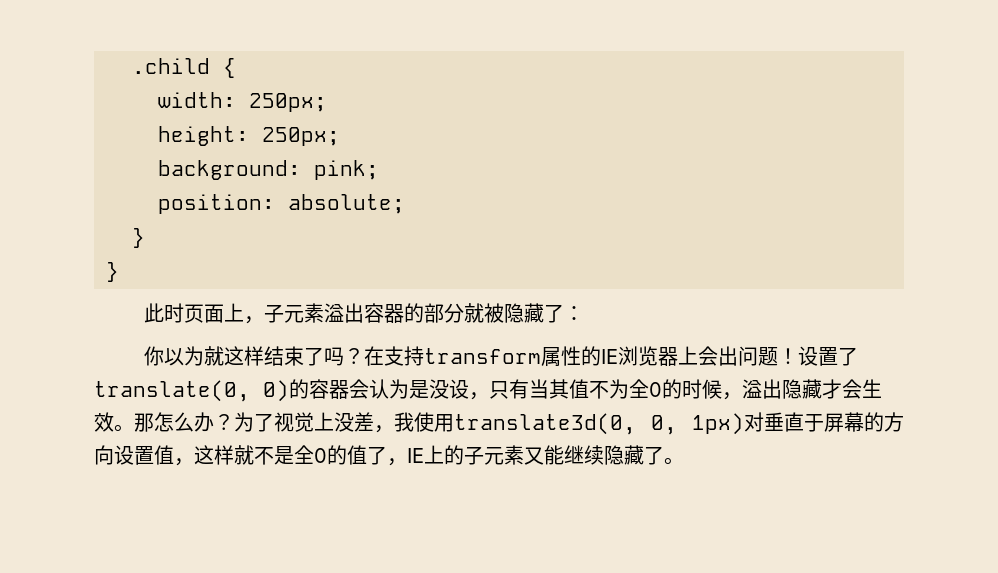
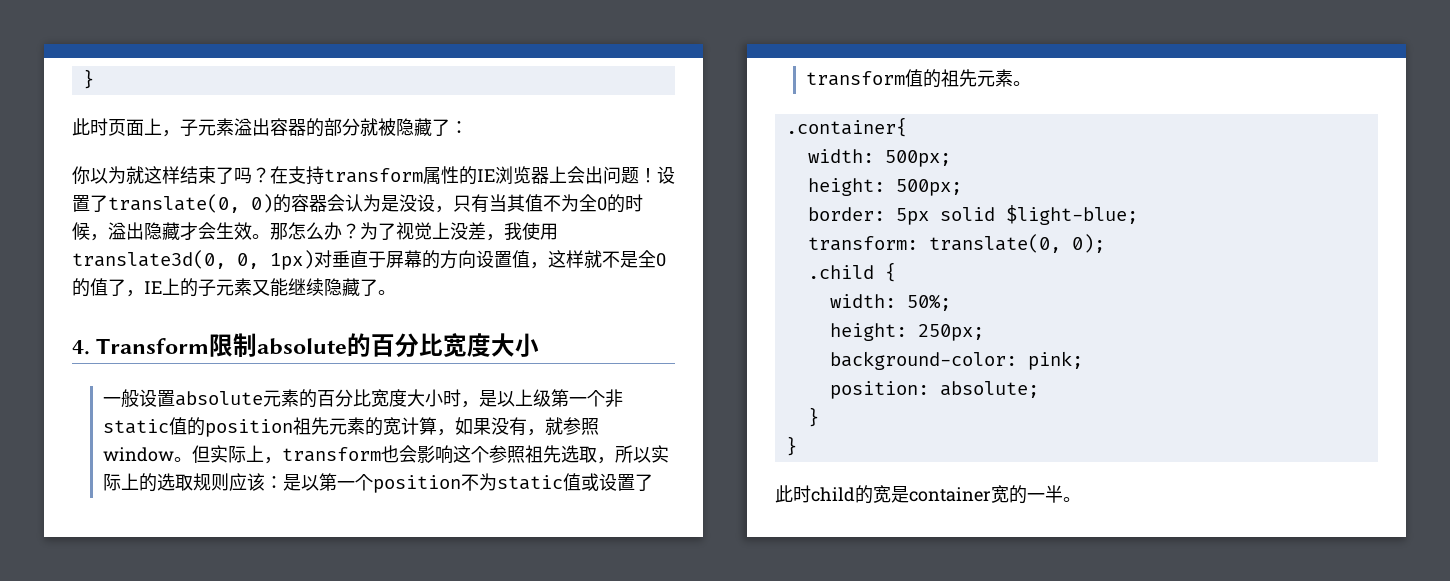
[132,58,236,78] [158,92,327,112] [158,126,340,146] [158,160,379,180] [158,194,405,214] [132,228,145,248] .child { // width: 250px; // height: 250px; // background: pink; // position: absolute; // } // -> (82, 79) none
(684, 461) none -> [72,333,540,357] [102,389,623,408] [102,417,599,437] [102,445,669,464] [102,473,653,493] [805,69,1031,88] [785,117,907,137] [807,149,951,167] [807,178,962,196] [807,205,1138,225] [807,234,1105,253] [807,262,896,282] [829,294,951,311] [829,323,984,341] [829,351,1083,370] [829,381,1039,399] [807,407,819,427] [785,436,797,456] [775,485,1081,504] // 4. Transform限制absolute的百分比宽度大小 // 一般设置absolute元素的百分比宽度大小时，是以上级第一个非static值的position祖先元素的宽计算，如果没有，就参照window。但实际上，transform也会影响这个参照祖先选取，所以实际上的选取规则应该：是以第一个position不为static值或设置了transform值的祖先元素。 // .container{ // width: 500px; // height: 500px; // border: 5px solid $light-blue; // transform: translate(0, 0); // .child { // width: 50%; // height: 250px; // background-color: pink; // position: absolute; // } // } // 此时child的宽是container宽的一半。

